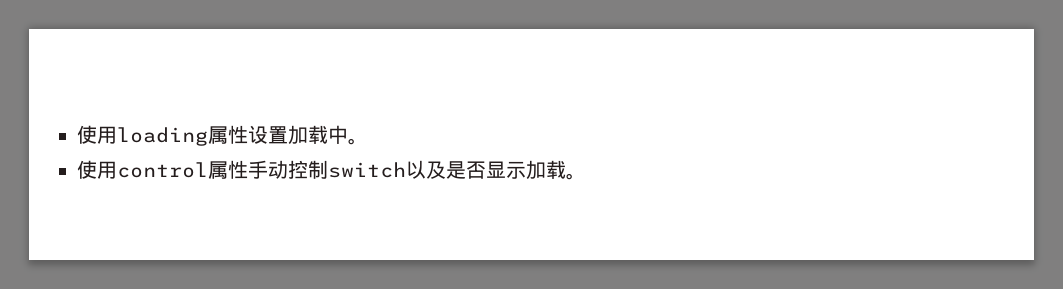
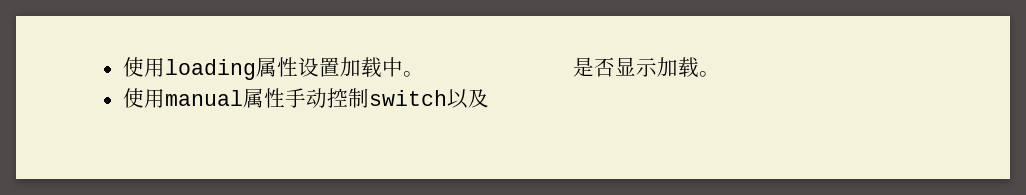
[117,162,208,178] control -> [164,90,243,106] manual

